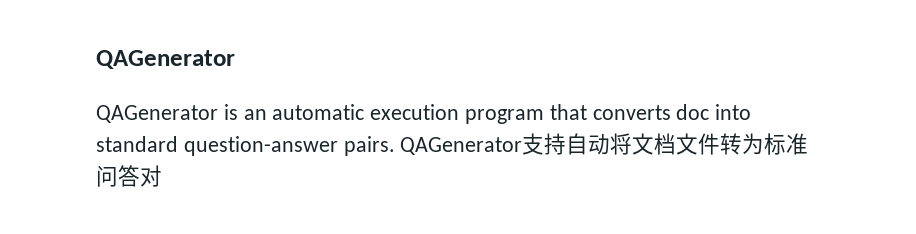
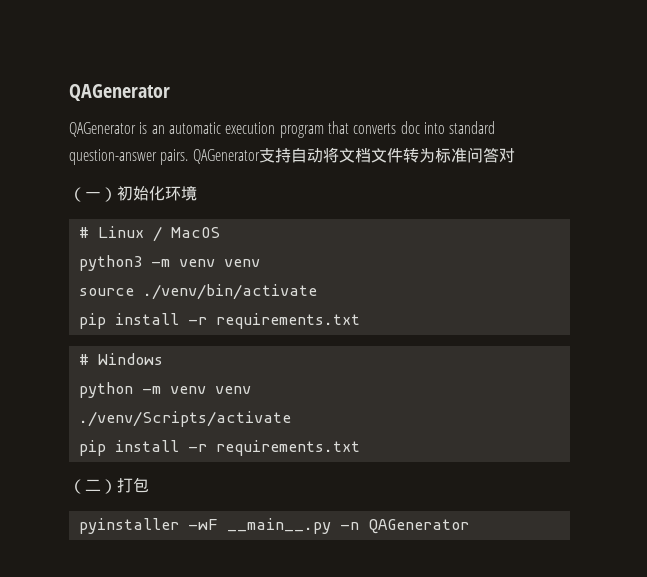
(162, 176) none -> [69,185,197,202] [78,226,220,242] [78,255,260,271] [78,284,317,300] [78,313,360,329] [78,353,163,365] [78,382,251,398] [78,411,291,427] [78,440,360,456] [69,477,149,494] [78,518,469,534] // （一）初始化环境 // # Linux / MacOS // python3 -m venv venv // source ./venv/bin/activate // pip install -r requirements.txt // # Windows // python -m venv venv // ./venv/Scripts/activate // pip install -r requirements.txt // （二）打包 // pyinstaller -wF __main__.py -n QAGenerator

